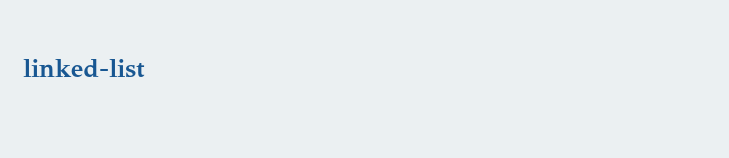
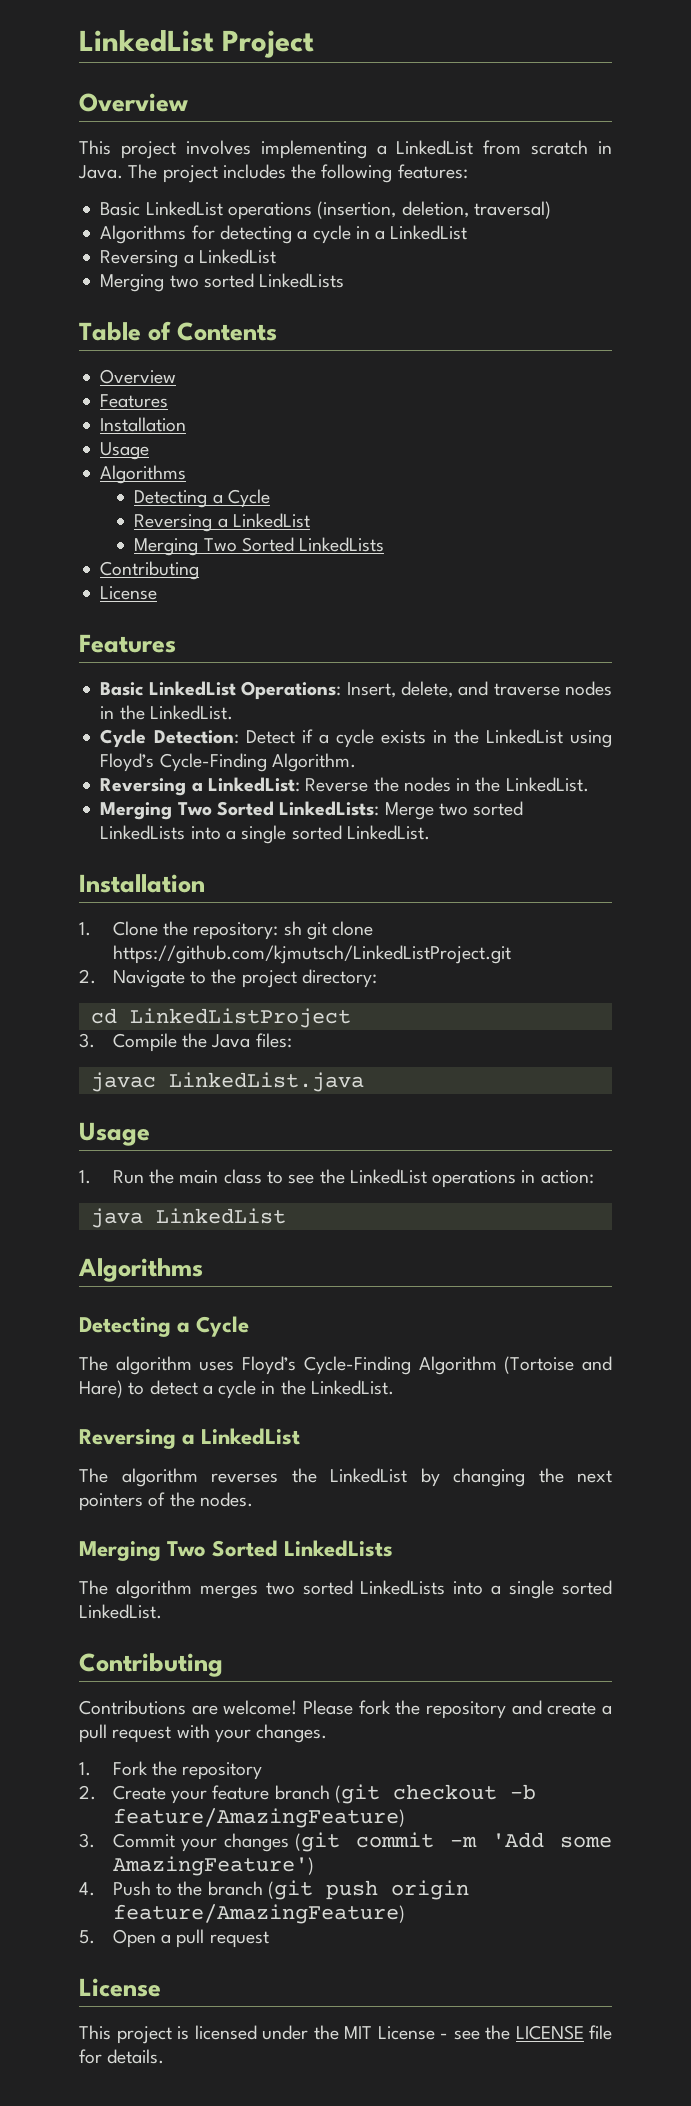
[23,59,145,78] linked-list -> [79,30,315,58] [79,93,188,112] [79,140,612,159] [78,164,468,183] [100,201,551,220] [100,225,468,244] [100,249,276,268] [100,273,345,292] [79,321,278,341] [100,369,177,384] [100,394,169,408] [100,417,187,432] [100,442,150,460] [100,465,187,484] [134,489,270,508] [134,513,310,532] [134,537,385,556] [100,561,200,580] [100,586,158,600] [79,634,176,653] [100,681,612,700] [100,705,233,720] [100,729,612,748] [100,753,356,772] [100,777,589,796] [100,801,524,820] [100,825,430,844] [79,874,205,893] [79,921,374,940] [112,945,511,964] [79,969,377,988] [90,1008,351,1028] [79,1033,292,1052] [90,1072,364,1092] [79,1122,150,1146] [79,1169,594,1188] [90,1208,286,1228] [78,1258,203,1282] [79,1316,250,1337] [79,1356,612,1375] [79,1380,394,1399] [79,1428,301,1449] [79,1468,612,1487] [79,1492,253,1511] [79,1540,394,1561] [79,1580,613,1599] [79,1604,162,1619] [79,1653,223,1677] [79,1700,613,1719] [79,1724,328,1743] [79,1761,263,1780] [79,1784,536,1804] [112,1808,405,1828] [79,1832,612,1852] [112,1856,314,1876] [79,1880,469,1900] [112,1904,405,1924] [79,1929,269,1948] [79,1978,161,1997] [79,2025,612,2044] [79,2049,165,2064] LinkedList Project // Overview // This project involves implementing a LinkedList from scratch in Java. The project includes the following features: // Basic LinkedList operations (insertion, deletion, traversal) // Algorithms for detecting a cycle in a LinkedList // Reversing a LinkedList // Merging two sorted LinkedLists // Table of Contents // Overview // Features // Installation // Usage // Algorithms // Detecting a Cycle // Reversing a LinkedList // Merging Two Sorted LinkedLists // Contributing // License // Features // Basic LinkedList Operations: Insert, delete, and traverse nodes in the LinkedList. // Cycle Detection: Detect if a cycle exists in the LinkedList using Floyd’s Cycle-Finding Algorithm. // Reversing a LinkedList: Reverse the nodes in the LinkedList. // Merging Two Sorted LinkedLists: Merge two sorted LinkedLists into a single sorted LinkedList. // Installation // 1. Clone the repository: sh git clone https://github.com/kjmutsch/LinkedListProject.git // 2. Navigate to the project directory: // cd LinkedListProject // 3. Compile the Java files: // javac LinkedList.java // Usage // 1. Run the main class to see the LinkedList operations in action: // java LinkedList // Algorithms // Detecting a Cycle // The algorithm uses Floyd’s Cycle-Finding Algorithm (Tortoise and Hare) to detect a cycle in the LinkedList. // Reversing a LinkedList // The algorithm reverses the LinkedList by changing the next pointers of the nodes. // Merging Two Sorted LinkedLists // The algorithm merges two sorted LinkedLists into a single sorted LinkedList. // Contributing // Contributions are welcome! Please fork the repository and create a pull request with your changes. // 1. Fork the repository // 2. Create your feature branch (git checkout -b feature/AmazingFeature) // 3. Commit your changes (git commit -m 'Add some AmazingFeature') // 4. Push to the branch (git push origin feature/AmazingFeature) // 5. Open a pull request // License // This project is licensed under the MIT License - see the LICENSE file for details.

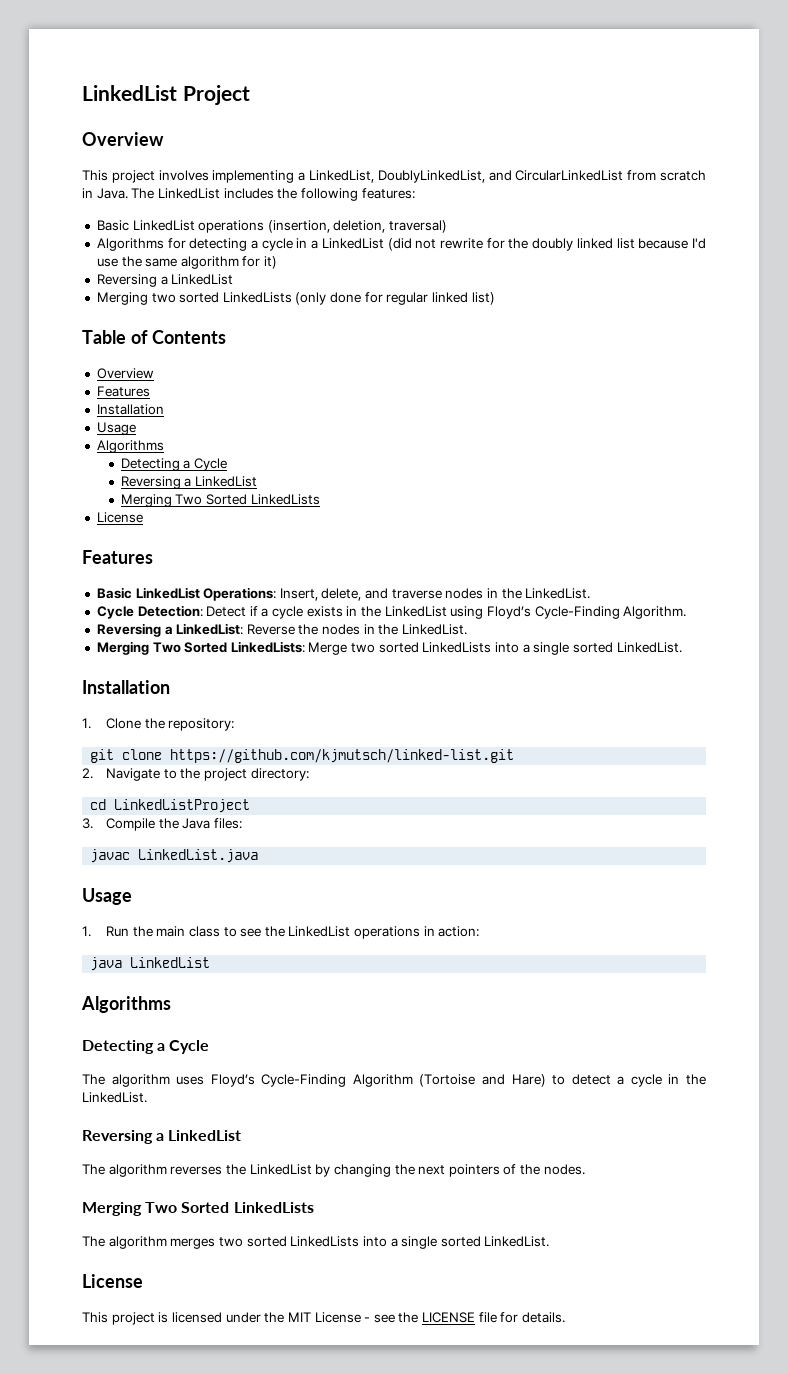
[396,140,474,155] LinkedList -> [308,170,624,183] LinkedList, DoublyLinkedList, and CircularLinkedList
[162,165,218,183] project -> [157,188,220,199] LinkedList
(468, 232) none -> [387,238,706,251] [96,256,278,269] (did not rewrite for the doubly linked list because I'd use the same algorithm for it)
(345, 280) none -> [295,292,495,305] (only done for regular linked list)
[100,561,200,580] // Contributing -> (320, 499) none
[283,921,302,936] sh -> (235, 724) //
[112,945,511,964] https://github.com/kjmutsch/LinkedListProject.git -> [170,749,515,763] https://github.com/kjmutsch/linked-list.git
[79,1653,223,1677] [79,1700,613,1719] [79,1724,328,1743] [79,1761,263,1780] [79,1784,536,1804] [112,1808,405,1828] [79,1832,612,1852] [112,1856,314,1876] [79,1880,469,1900] [112,1904,405,1924] [79,1929,269,1948] // Contributing // Contributions are welcome! Please fork the repository and create a pull request with your changes. // 1. Fork the repository // 2. Create your feature branch (git checkout -b feature/AmazingFeature) // 3. Commit your changes (git commit -m 'Add some AmazingFeature') // 4. Push to the branch (git push origin feature/AmazingFeature) // 5. Open a pull request -> (550, 1241) none

